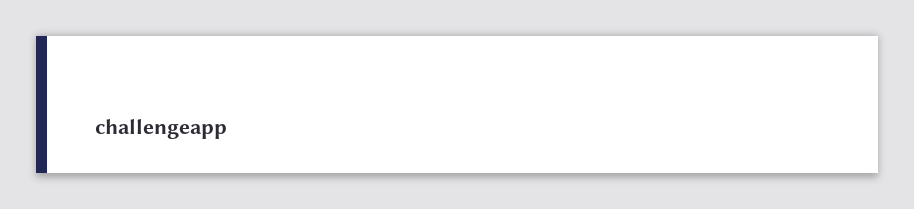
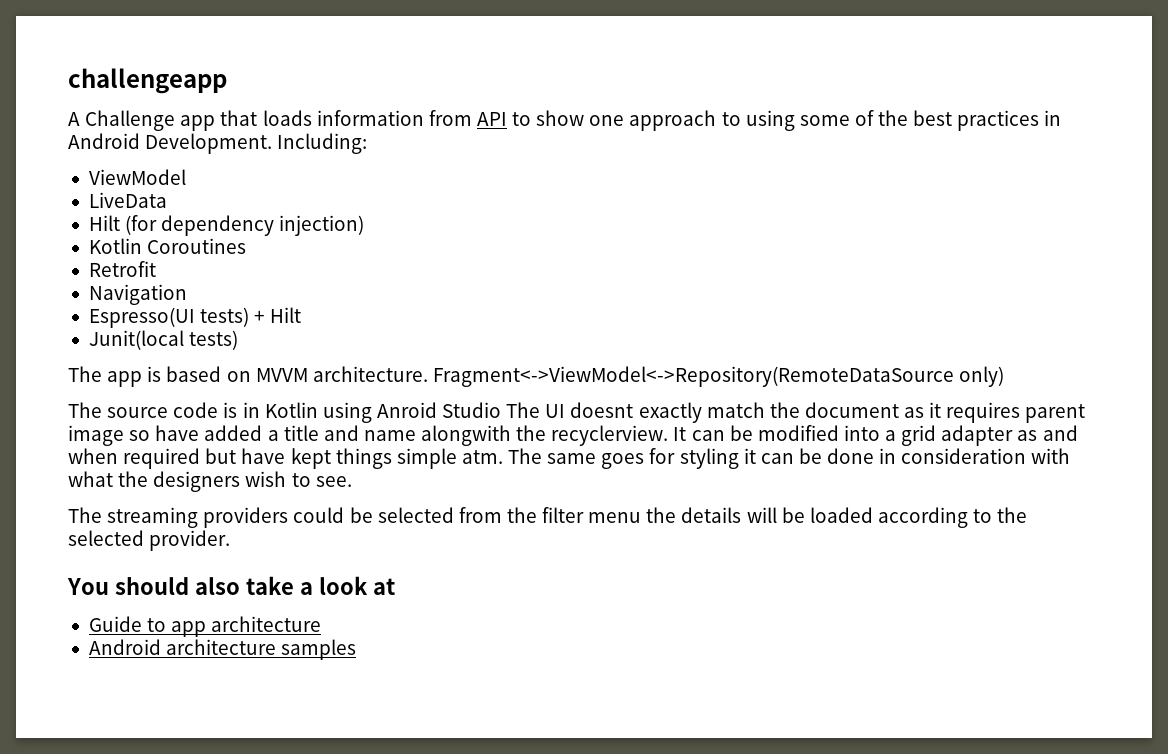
(227, 129) none -> [68,110,1062,131] [68,133,368,154] [88,169,186,185] [88,192,167,208] [88,215,365,236] [88,238,247,254] [88,261,156,277] [88,284,187,305] [88,307,302,328] [88,330,239,350] [68,366,1005,387] [68,402,1086,423] [68,425,1078,446] [68,448,1071,469] [68,471,352,492] [68,507,1028,528] [68,530,231,551] [67,576,395,595] [88,616,322,637] [88,639,357,660] // A Challenge app that loads information from API to show one approach to using some of the best practices in Android Development. Including: // ViewModel // LiveData // Hilt (for dependency injection) // Kotlin Coroutines // Retrofit // Navigation // Espresso(UI tests) + Hilt // Junit(local tests) // The app is based on MVVM architecture. Fragment<->ViewModel<->Repository(RemoteDataSource only) // The source code is in Kotlin using Anroid Studio The UI doesnt exactly match the document as it requires parent image so have added a title and name alongwith the recyclerview. It can be modified into a grid adapter as and when required but have kept things simple atm. The same goes for styling it can be done in consideration with what the designers wish to see. // The streaming providers could be selected from the filter menu the details will be loaded according to the selected provider. // You should also take a look at // Guide to app architecture // Android architecture samples

